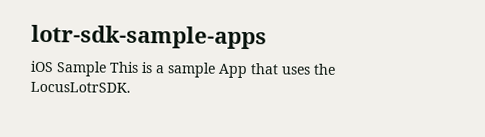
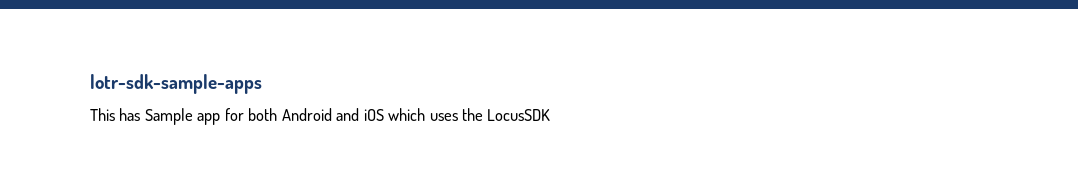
[30,60,279,79] iOS Sample This is a sample App that -> [90,108,426,125] This has Sample app for both Android and iOS which
[30,81,131,93] LocusLotrSDK. -> [487,109,551,121] LocusSDK

